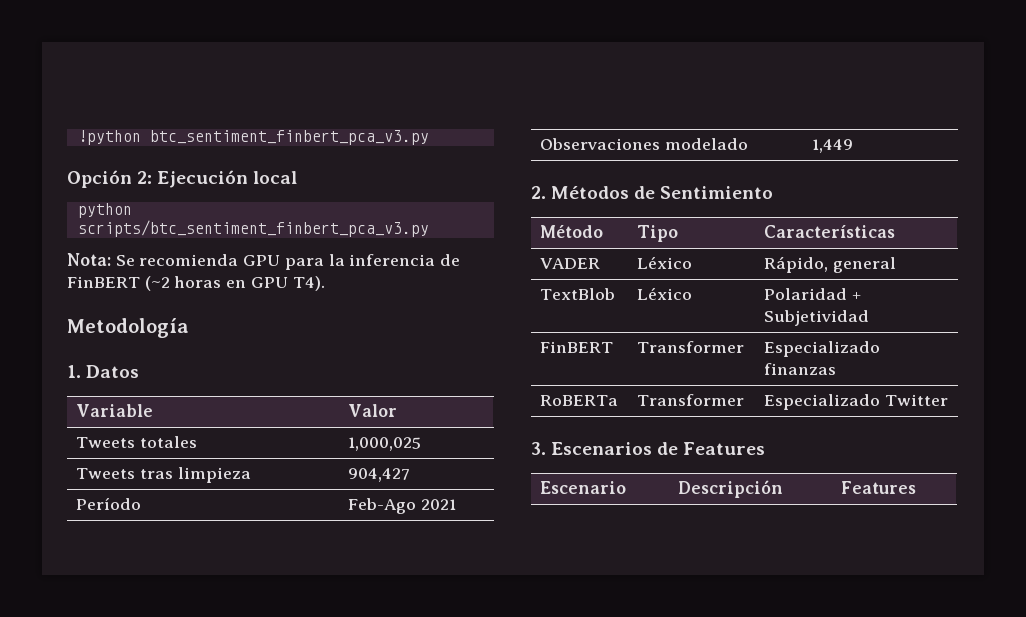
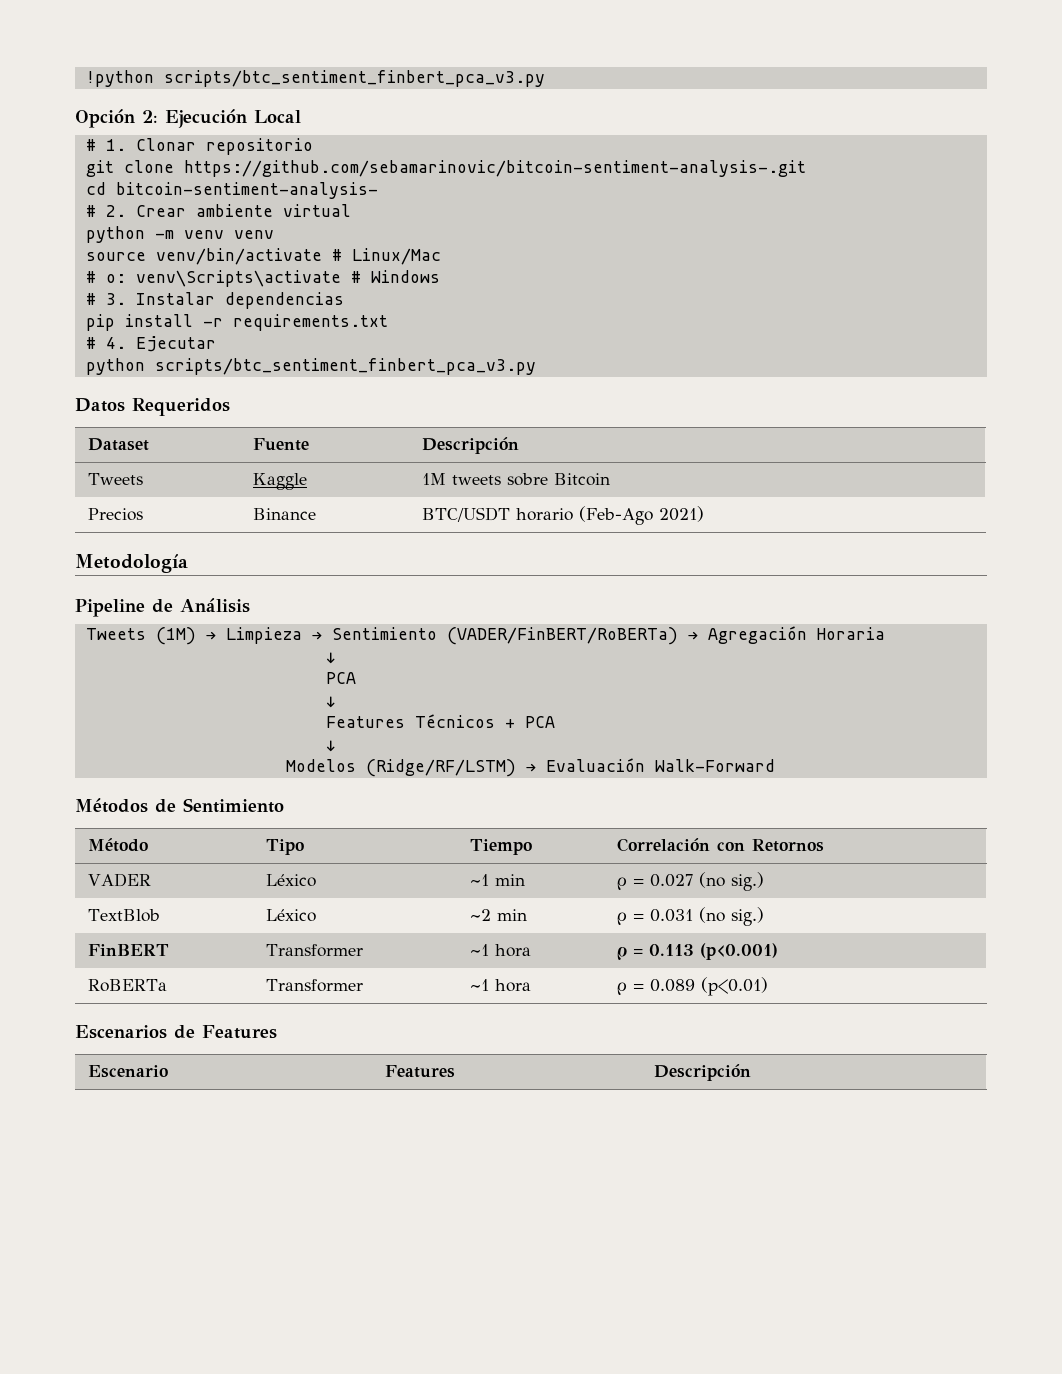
[149,130,429,145] btc_sentiment_finbert_pca_v3.py -> [163,70,545,87] scripts/btc_sentiment_finbert_pca_v3.py
[253,171,298,184] [77,203,132,218] [77,220,429,237] [67,253,461,270] [67,276,325,291] [67,318,189,338] [67,365,140,378] [76,404,154,417] [348,404,398,417] [76,436,198,448] [348,437,422,451] [76,467,251,483] [348,468,411,482] [76,497,142,510] [348,498,457,514] [540,138,749,150] [812,139,854,153] [531,186,546,199] local // python scripts/btc_sentiment_finbert_pca_v3.py // Nota: Se recomienda GPU para la inferencia de FinBERT (~2 horas en GPU T4). // Metodología // 1. Datos // Variable | Valor // Tweets totales | 1,000,025 // Tweets tras limpieza | 904,427 // Período | Feb-Ago 2021 // Observaciones modelado | 1,449 // 2. -> [254,110,301,123] [85,138,313,155] [85,160,806,177] [85,182,378,199] [85,204,351,217] [85,226,274,243] [85,248,441,265] [85,270,440,287] [85,292,344,309] [85,314,388,331] [85,336,216,352] [85,358,536,375] [75,398,230,416] [88,438,150,451] [253,438,310,451] [422,437,520,454] [88,473,144,485] [253,473,308,490] [422,473,611,486] [88,508,144,521] [253,508,317,520] [422,506,705,525] [75,554,188,573] [75,598,250,617] [85,626,885,645] [325,652,336,664] [325,672,356,684] [325,696,336,708] [325,714,555,728] [325,740,336,752] [285,758,775,777] Local // # 1. Clonar repositorio // git clone https://github.com/sebamarinovic/bitcoin-sentiment-analysis-.git // cd bitcoin-sentiment-analysis- // # 2. Crear ambiente virtual // python -m venv venv // source venv/bin/activate # Linux/Mac // # o: venv\Scripts\activate # Windows // # 3. Instalar dependencias // pip install -r requirements.txt // # 4. Ejecutar // python scripts/btc_sentiment_finbert_pca_v3.py // Datos Requeridos // Dataset | Fuente | Descripción // Tweets | Kaggle | 1M tweets sobre Bitcoin // Precios | Binance | BTC/USDT horario (Feb-Ago 2021) // Metodología // Pipeline de Análisis // Tweets (1M) → Limpieza → Sentimiento (VADER/FinBERT/RoBERTa) → Agregación Horaria // ↓ // PCA // ↓ // Features Técnicos + PCA // ↓ // Modelos (Ridge/RF/LSTM) → Evaluación Walk-Forward //
[764,225,896,238] [540,258,601,269] [637,256,693,269] [764,256,897,273] [540,288,616,300] [637,287,693,300] [764,288,862,300] [764,310,870,326] [540,341,614,353] [637,341,745,353] [764,341,881,357] [764,363,837,375] [540,395,619,406] [637,394,745,406] [764,394,949,410] [531,442,546,455] Características // VADER | Léxico | Rápido, general // TextBlob | Léxico | Polaridad + Subjetividad // FinBERT | Transformer | Especializado finanzas // RoBERTa | Transformer | Especializado Twitter // 3. -> [470,839,533,855] [617,838,825,852] [88,873,152,887] [266,874,317,887] [470,874,526,886] [617,872,765,891] [88,909,161,922] [266,909,317,922] [470,909,528,921] [617,907,765,926] [88,944,170,956] [266,944,364,957] [470,944,532,957] [617,943,779,960] [88,979,168,992] [266,979,364,992] [470,979,532,992] [617,977,769,996] Tiempo | Correlación con Retornos // VADER | Léxico | ~1 min | ρ = 0.027 (no sig.) // TextBlob | Léxico | ~2 min | ρ = 0.031 (no sig.) // FinBERT | Transformer | ~1 hora | ρ = 0.113 (p<0.001) // RoBERTa | Transformer | ~1 hora | ρ = 0.089 (p<0.01) //
[678,480,784,498] [841,481,917,494] | Descripción | Features -> [385,1065,456,1078] [654,1064,752,1081] | Features | Descripción

